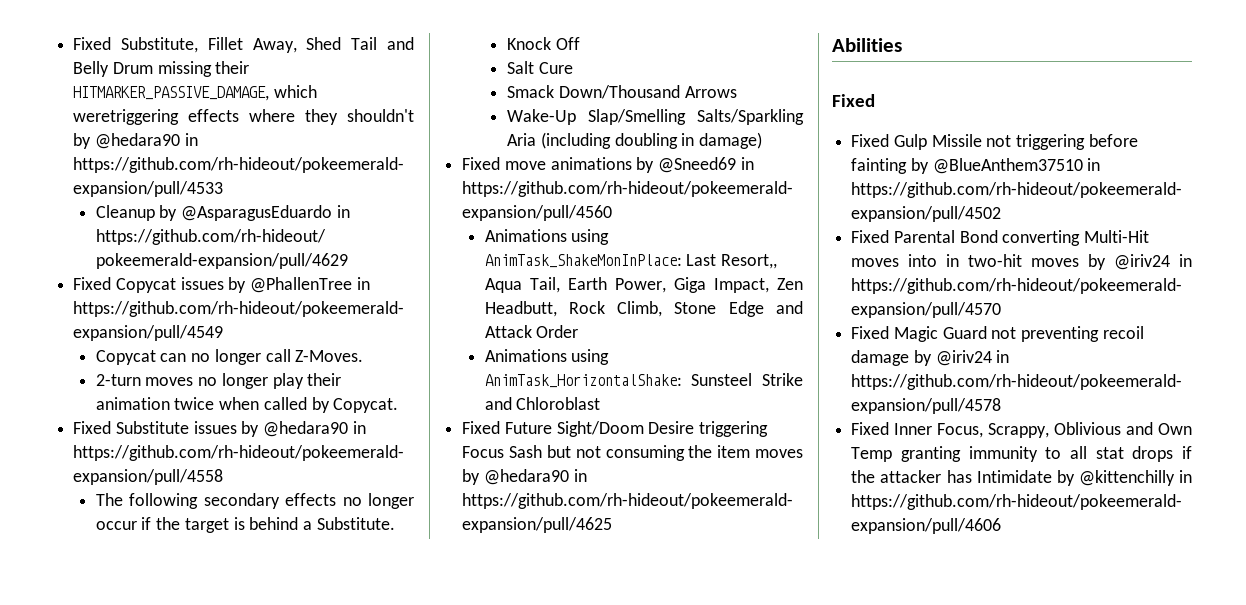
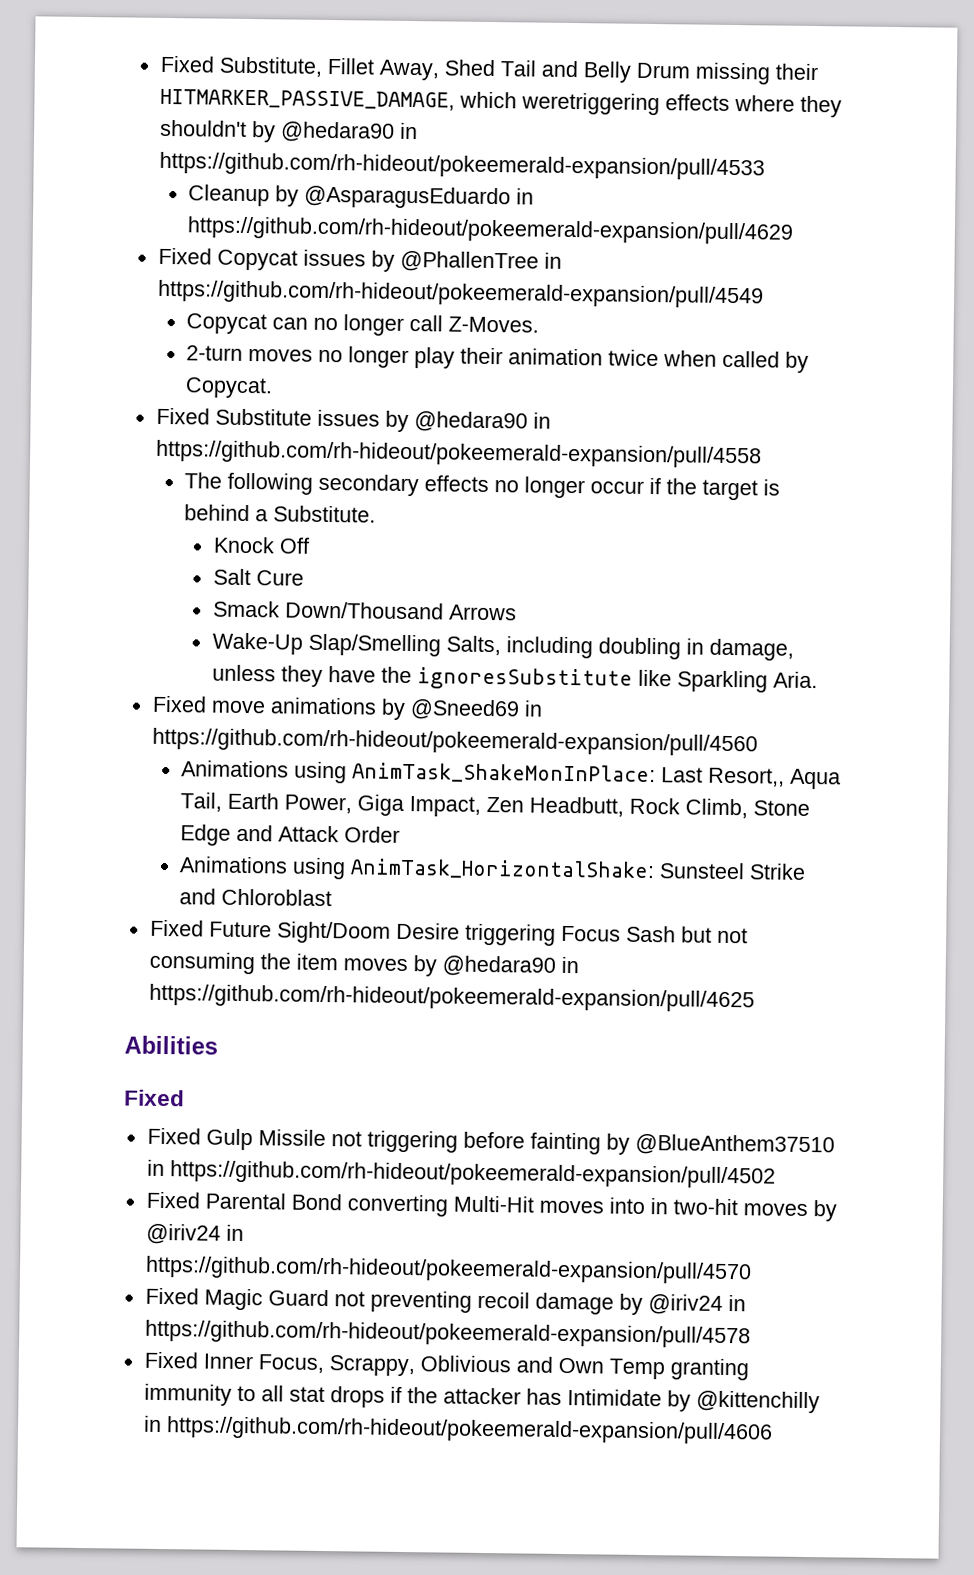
[697,109,804,125] [507,132,763,149] Salts/Sparkling Aria (including doubling in damage) -> [445,635,794,661] [211,664,818,693] Salts, including doubling in damage, unless they have the ignoresSubstitute like Sparkling Aria.

